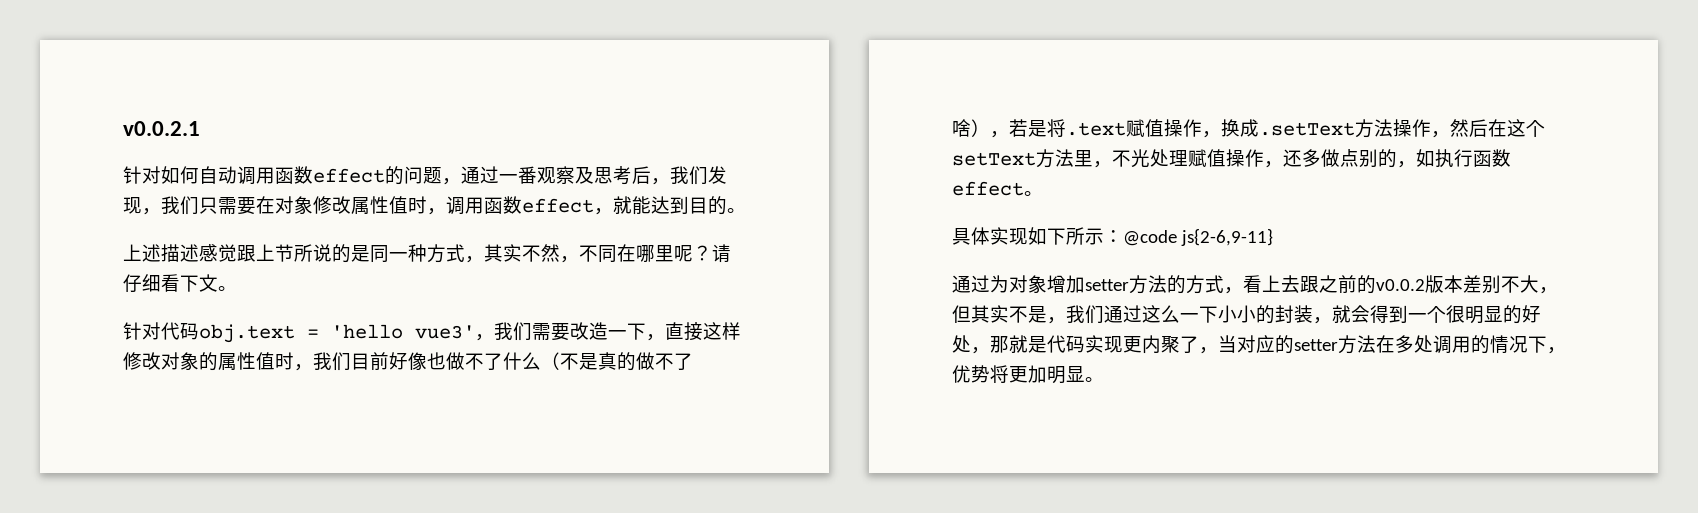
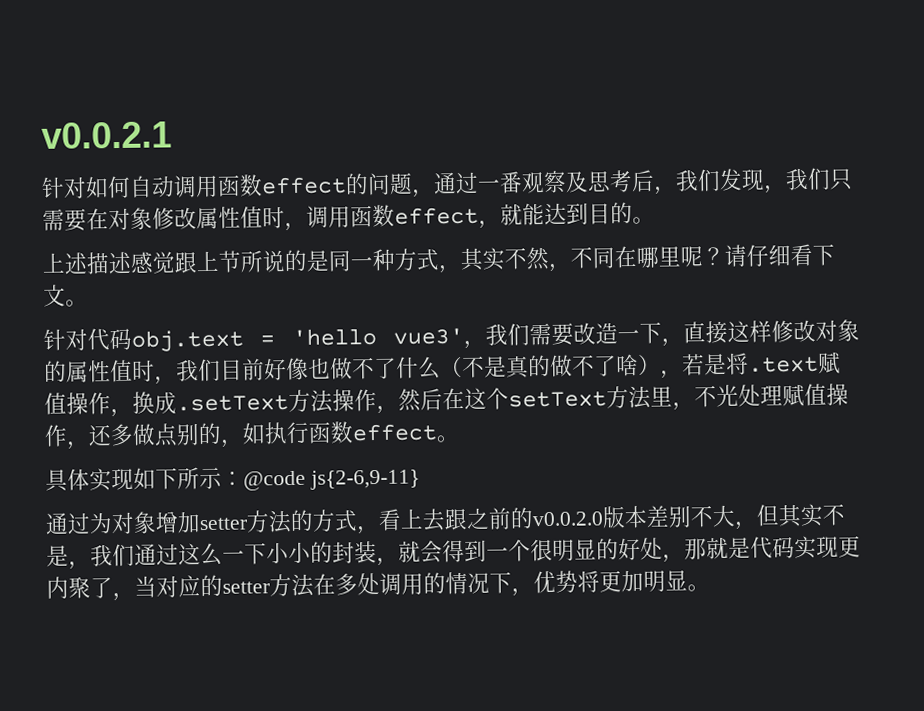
[1376,279,1425,291] v0.0.2 -> [532,511,603,527] v0.0.2.0

